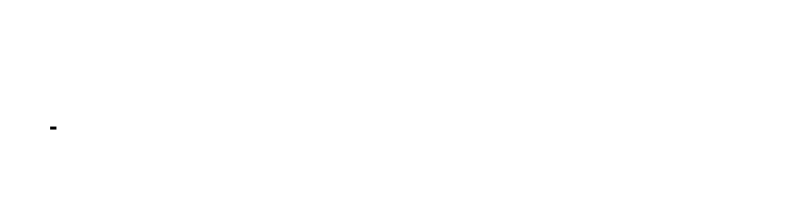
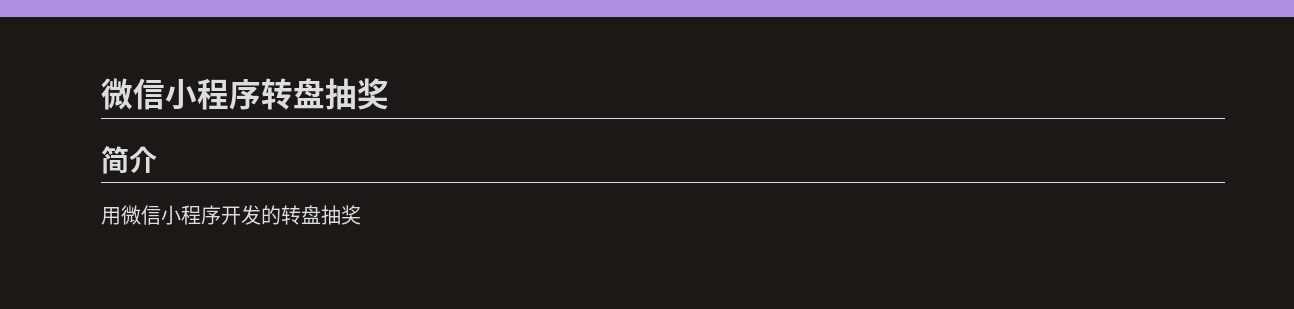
[49,126,58,134] - -> [101,78,389,110] [101,146,157,174] [101,205,361,225] 微信小程序转盘抽奖 // 简介 // 用微信小程序开发的转盘抽奖

